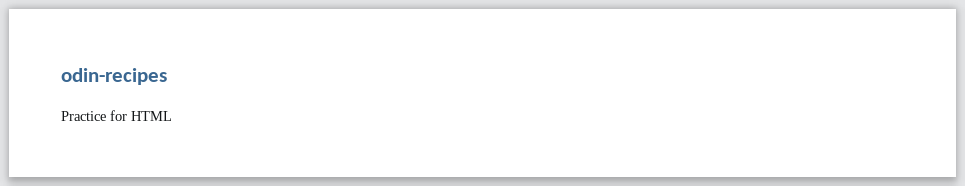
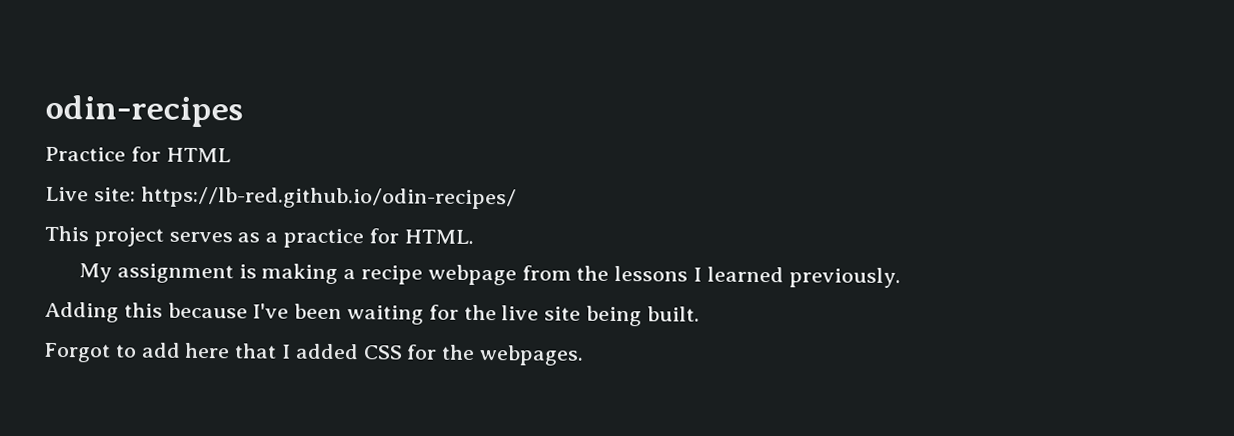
(172, 116) none -> [45,186,517,210] [44,225,474,249] [78,263,901,289] [44,301,700,327] [43,342,585,366] // Live site: https://lb-red.github.io/odin-recipes/ // This project serves as a practice for HTML. // My assignment is making a recipe webpage from the lessons I learned previously. // Adding this because I've been waiting for the live site being built. // Forgot to add here that I added CSS for the webpages.

